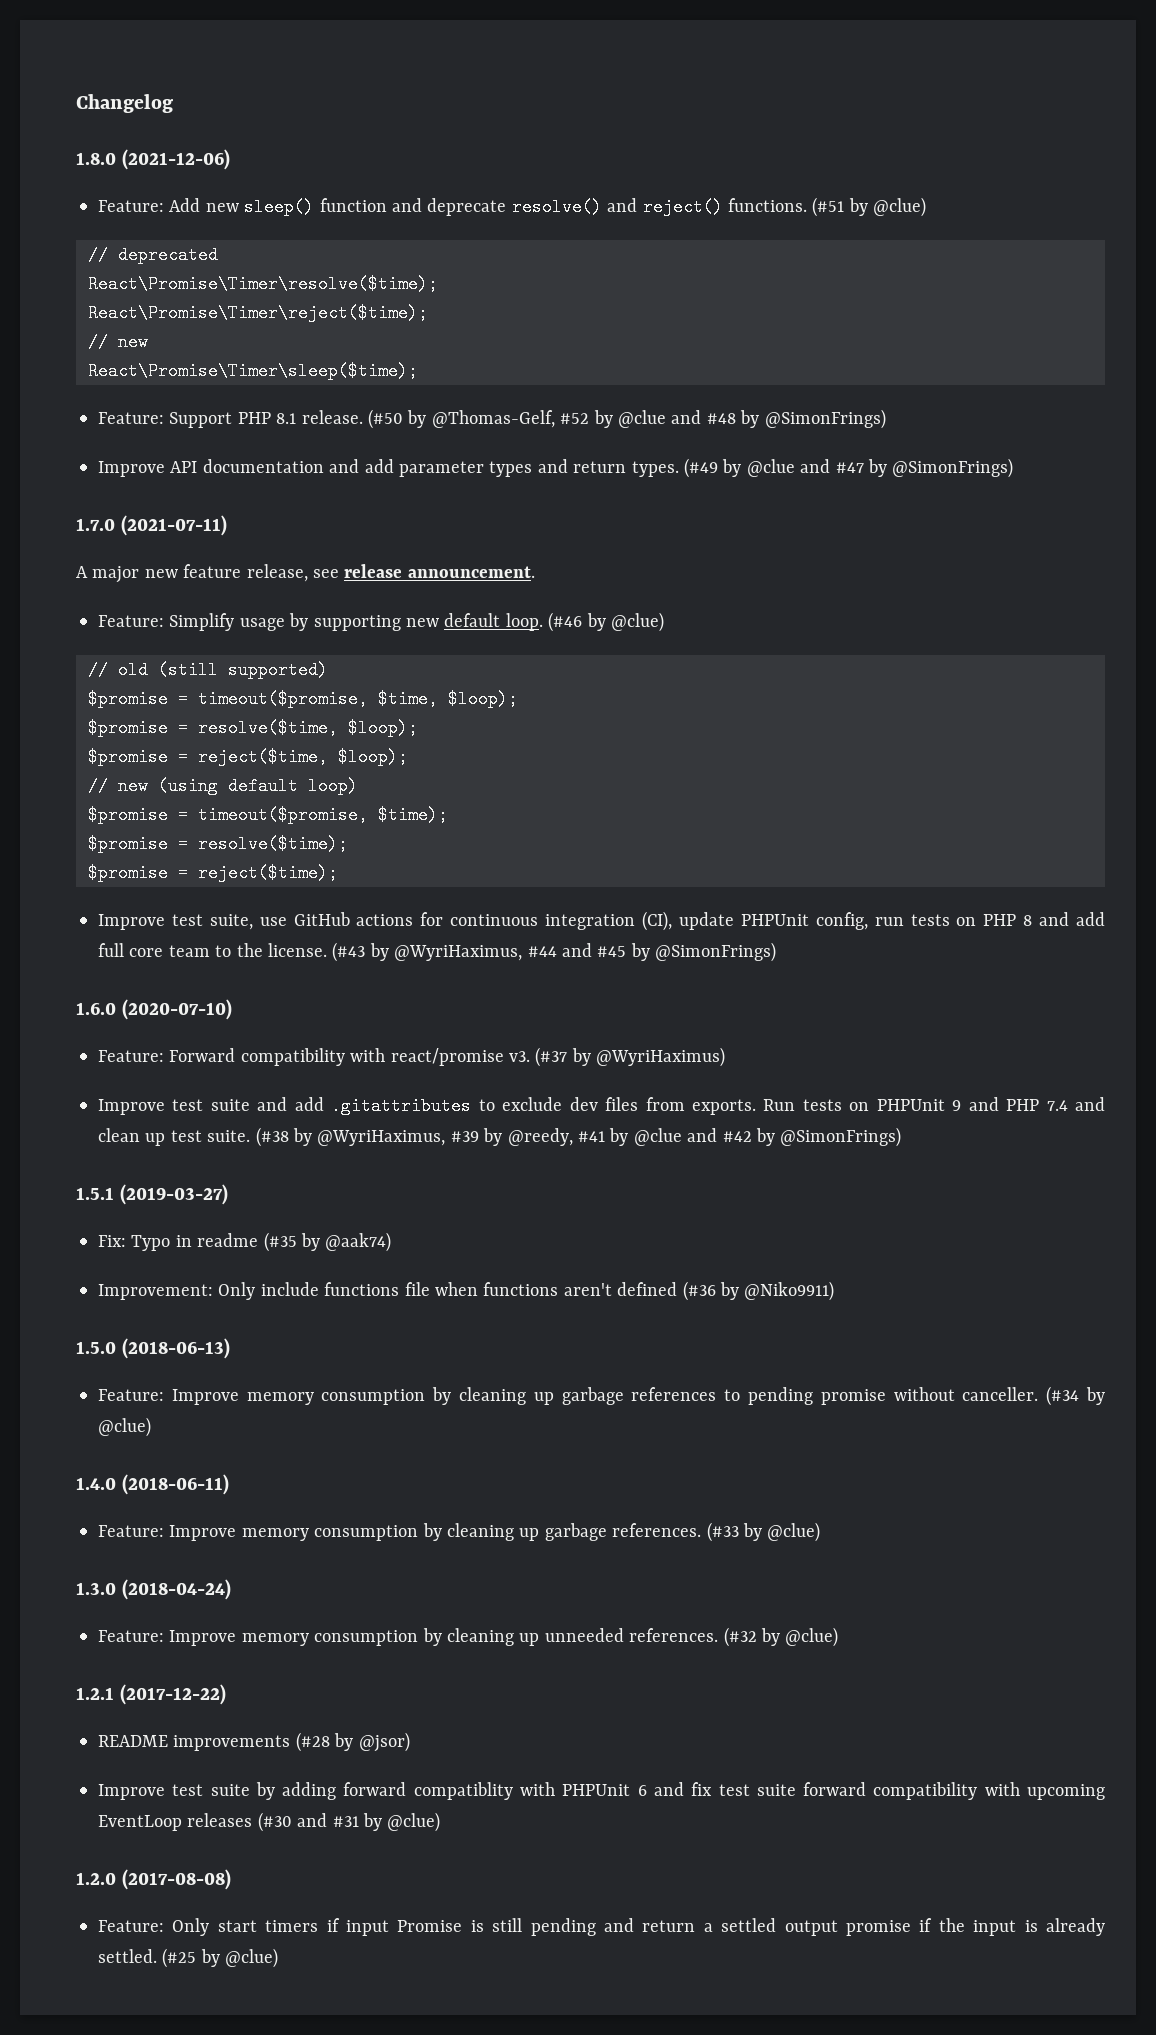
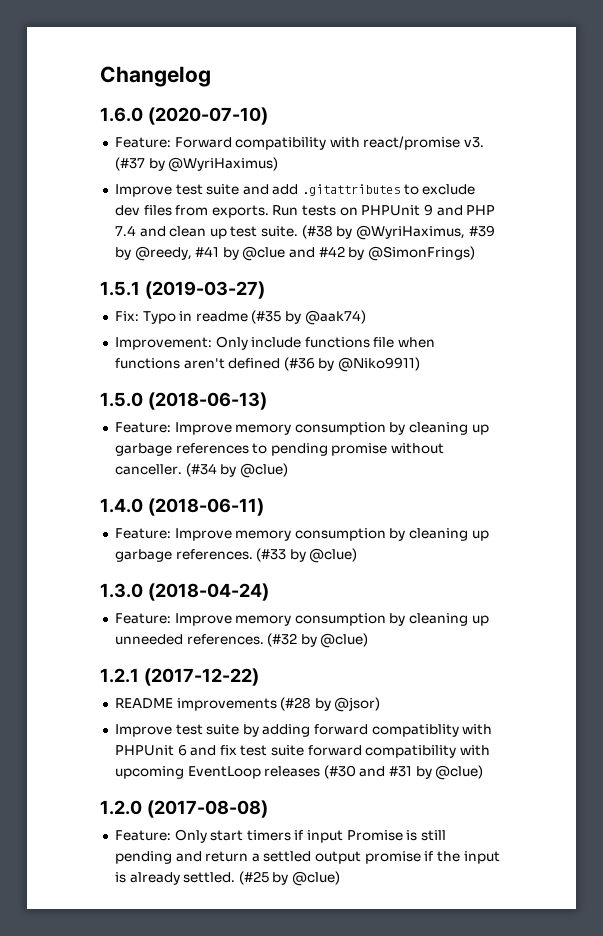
[76,149,230,170] [98,197,927,217] [88,246,218,264] [88,275,438,293] [88,304,428,322] [88,333,148,351] [88,362,418,380] [98,409,886,429] [98,458,1014,478] [76,515,227,536] [76,564,535,583] [98,612,664,632] [88,661,328,679] [88,690,518,708] [88,719,418,737] [88,748,408,766] [88,777,358,795] [88,806,448,824] [88,835,348,853] [88,864,338,882] [98,911,1106,931] [98,942,777,962] // 1.8.0 (2021-12-06) // Feature: Add new sleep() function and deprecate resolve() and reject() functions. (#51 by @clue) // // deprecated // React\Promise\Timer\resolve($time); // React\Promise\Timer\reject($time); // // new // React\Promise\Timer\sleep($time); // Feature: Support PHP 8.1 release. (#50 by @Thomas-Gelf, #52 by @clue and #48 by @SimonFrings) // Improve API documentation and add parameter types and return types. (#49 by @clue and #47 by @SimonFrings) // 1.7.0 (2021-07-11) // A major new feature release, see release announcement. // Feature: Simplify usage by supporting new default loop. (#46 by @clue) // // old (still supported) // $promise = timeout($promise, $time, $loop); // $promise = resolve($time, $loop); // $promise = reject($time, $loop); // // new (using default loop) // $promise = timeout($promise, $time); // $promise = resolve($time); // $promise = reject($time); // Improve test suite, use GitHub actions for continuous integration (CI), update PHPUnit config, run tests on PHP 8 and add full core team to the license. (#43 by @WyriHaximus, #44 and #45 by @SimonFrings) -> (211, 76) none

